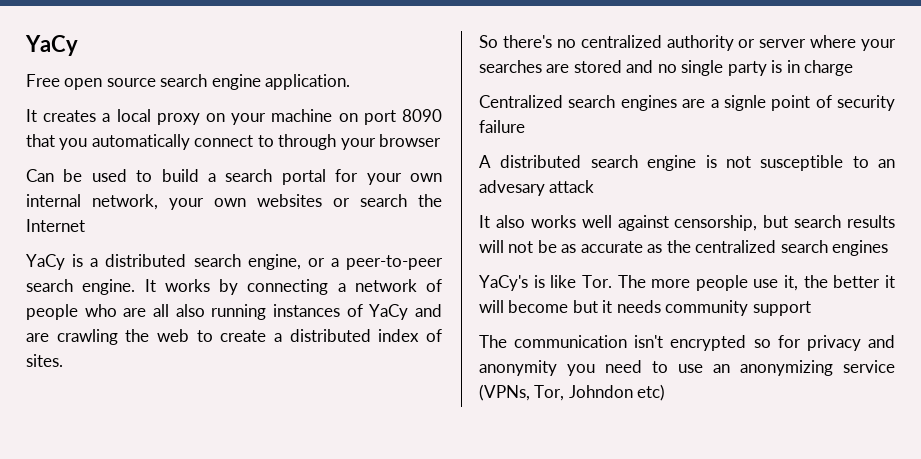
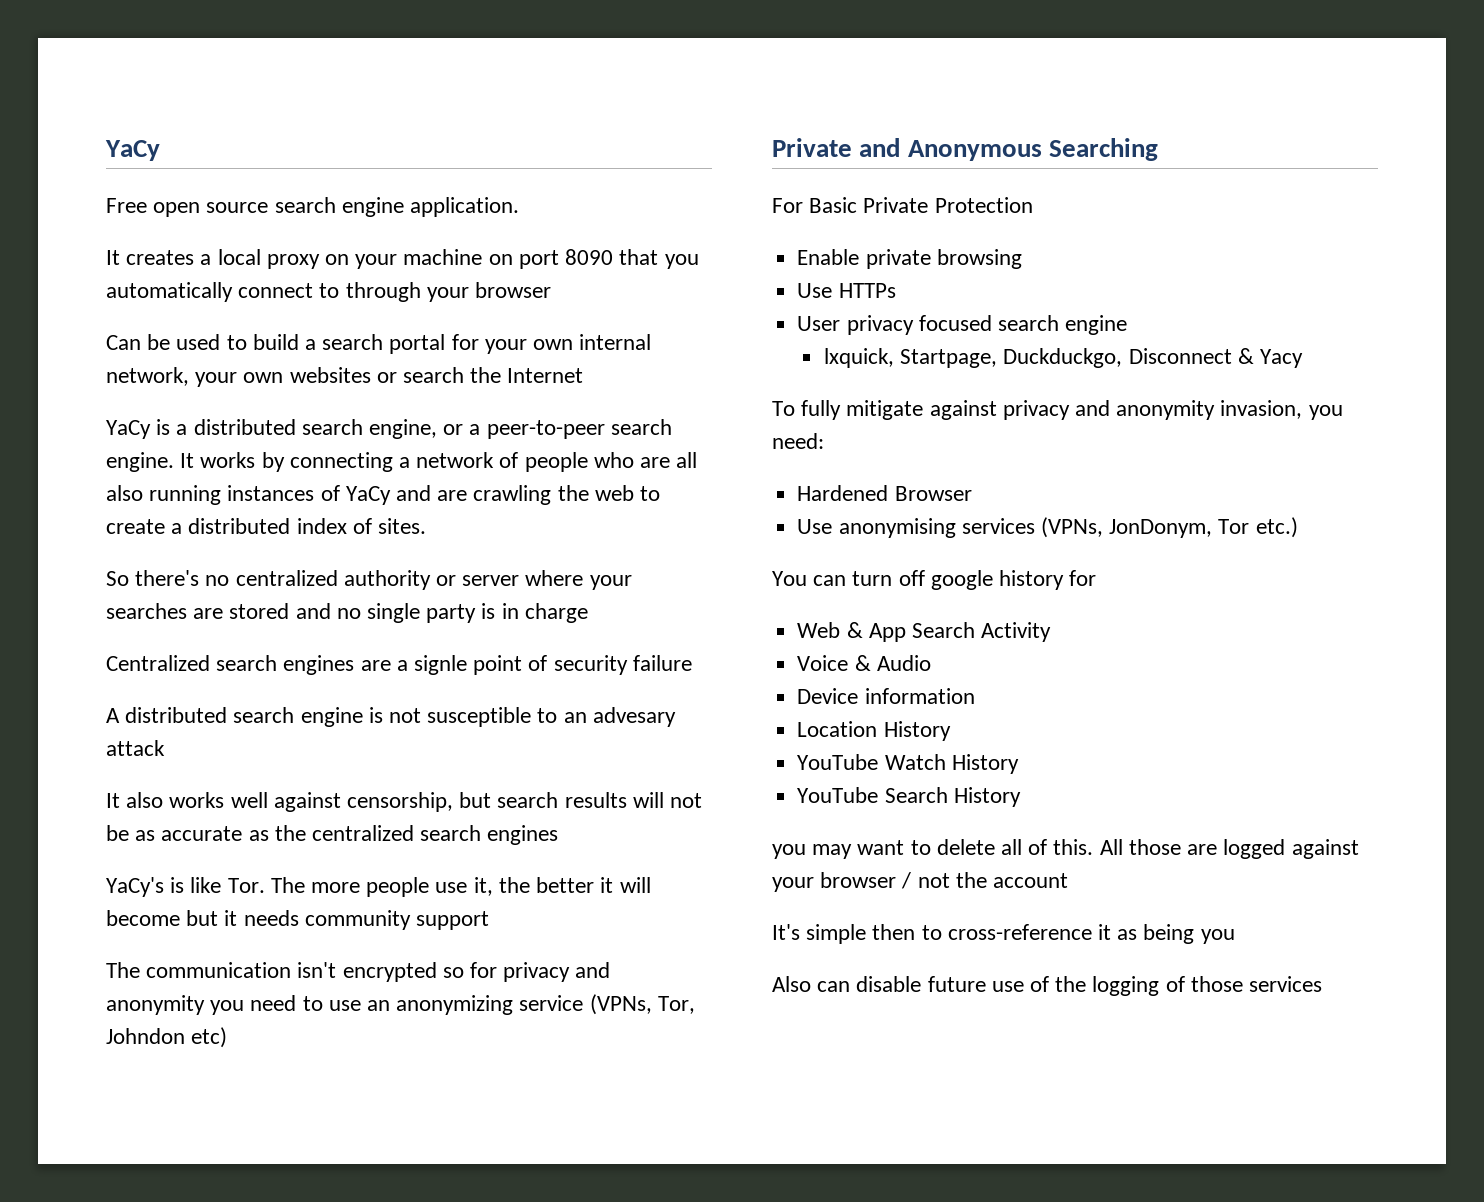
(666, 392) none -> [772,138,1158,161] [772,197,1033,213] [797,249,1022,269] [797,283,896,298] [797,315,1128,335] [823,348,1303,368] [772,400,1343,420] [772,433,824,449] [797,485,972,501] [797,517,1298,538] [772,570,1097,590] [797,622,1052,642] [797,655,931,671] [797,688,975,704] [797,721,951,741] [797,754,1019,774] [797,787,1021,807] [772,839,1359,859] [772,872,1069,892] [772,924,1235,944] [772,976,1323,996] // Private and Anonymous Searching // For Basic Private Protection // Enable private browsing // Use HTTPs // User privacy focused search engine // lxquick, Startpage, Duckduckgo, Disconnect & Yacy // To fully mitigate against privacy and anonymity invasion, you need: // Hardened Browser // Use anonymising services (VPNs, JonDonym, Tor etc.) // You can turn off google history for // Web & App Search Activity // Voice & Audio // Device information // Location History // YouTube Watch History // YouTube Search History // you may want to delete all of this. All those are logged against your browser / not the account // It's simple then to cross-reference it as being you // Also can disable future use of the logging of those services

